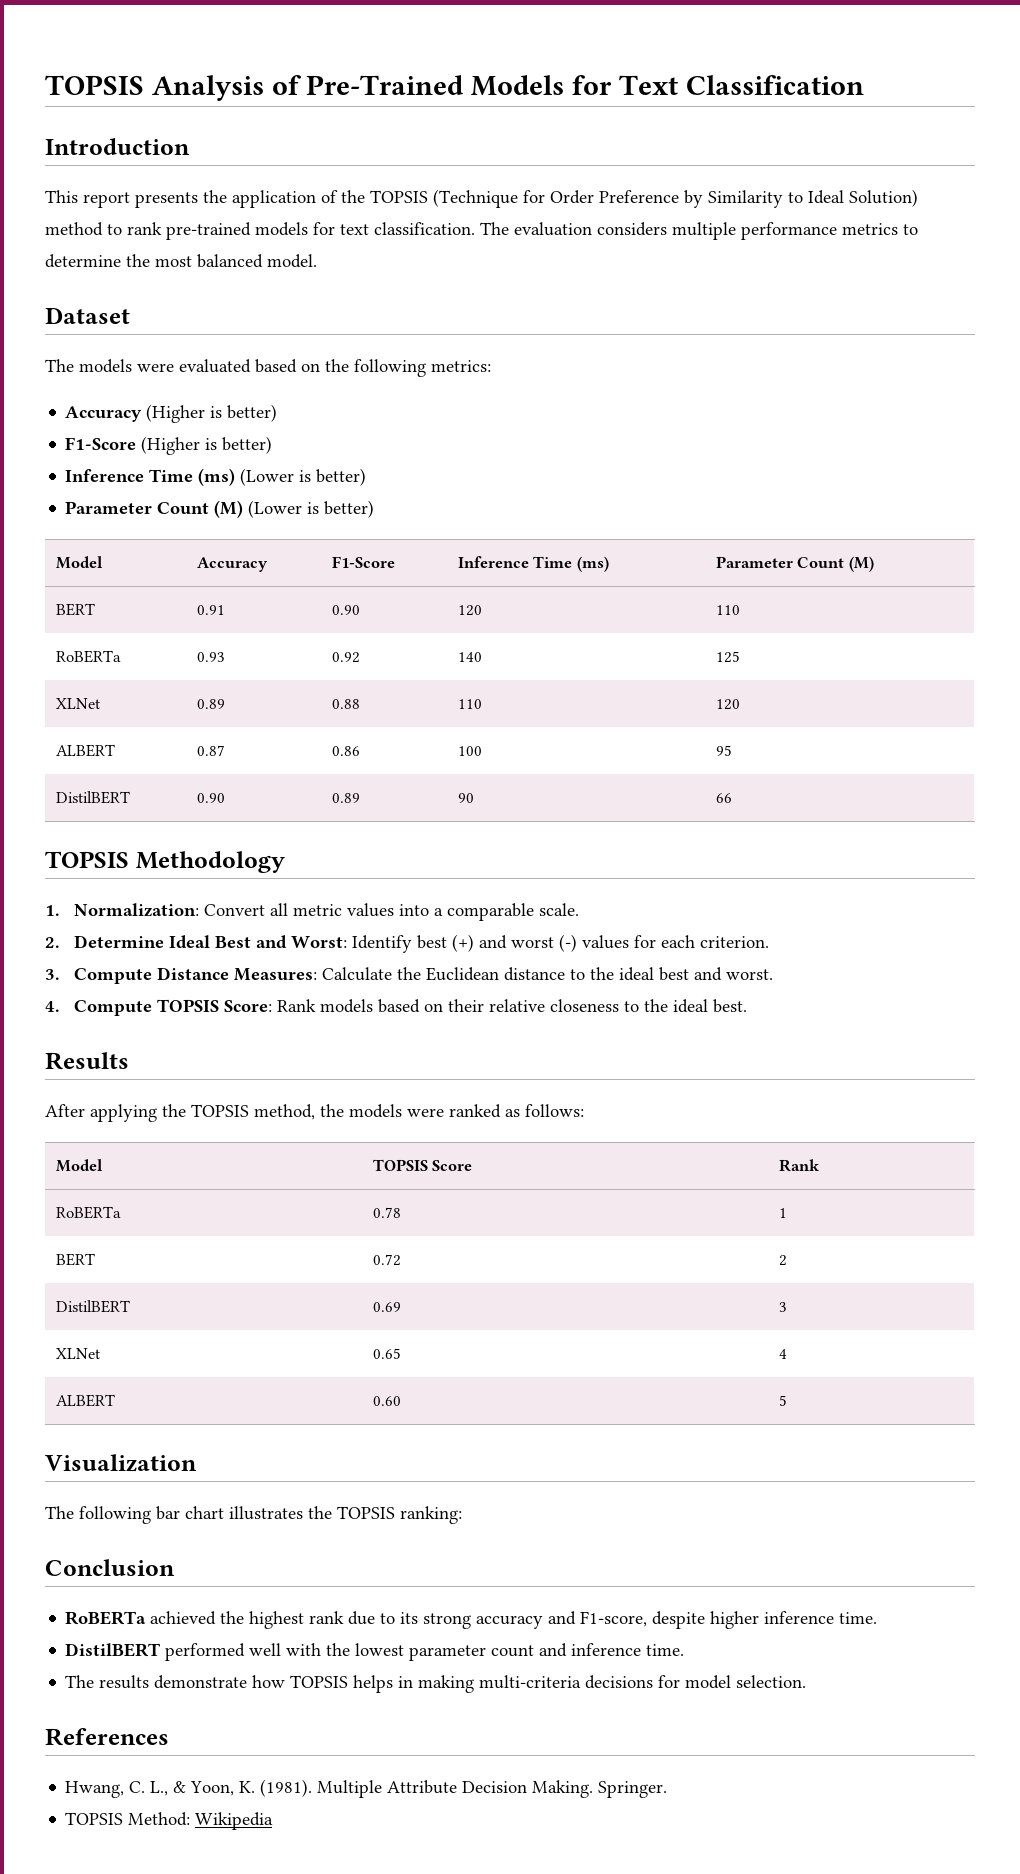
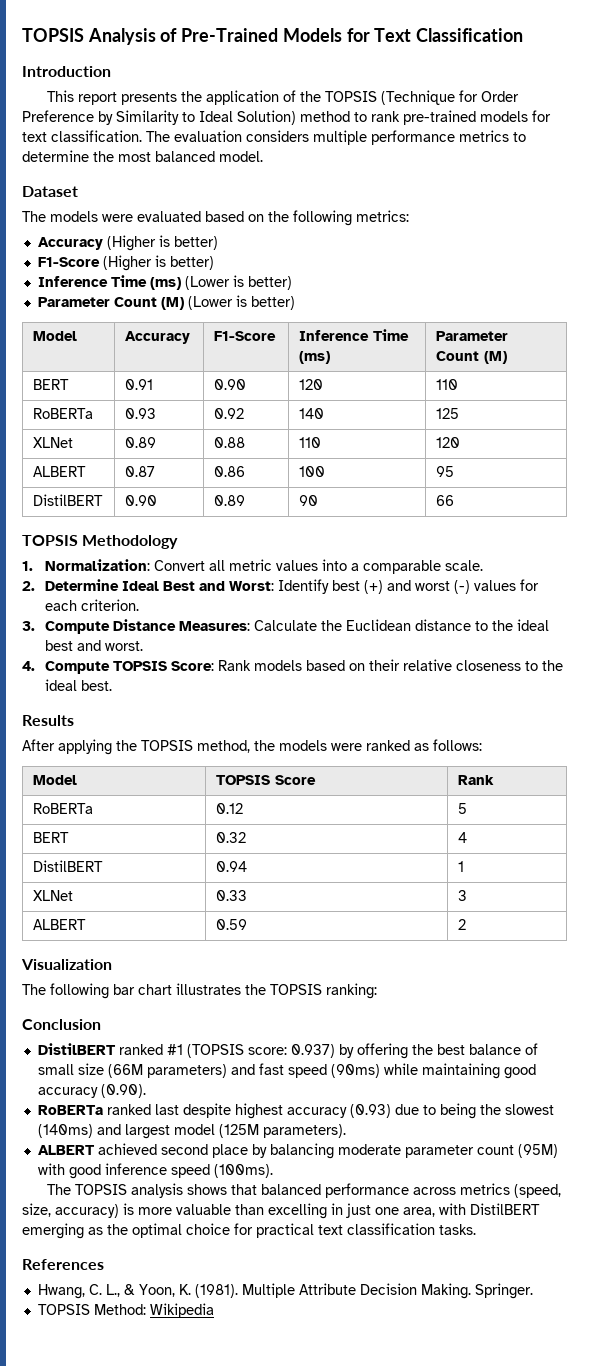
[372,1207,401,1218] [778,1208,787,1218] [55,1253,95,1266] [372,1254,401,1266] [778,1255,787,1266] [55,1300,130,1313] [372,1302,401,1312] [778,1302,787,1312] [55,1348,100,1359] [372,1348,401,1359] [778,1349,787,1359] [55,1394,115,1407] [372,1396,401,1406] [778,1395,787,1406] 0.78 | 1 // BERT | 0.72 | 2 // DistilBERT | 0.69 | 3 // XLNet | 0.65 | 4 // ALBERT | 0.60 | 5 -> [216,803,244,814] [458,803,468,814] [33,832,70,843] [216,832,247,843] [458,832,468,843] [33,860,104,872] [216,861,248,872] [458,861,465,872] [33,890,74,901] [216,890,248,901] [458,890,468,901] [33,919,87,930] [216,919,248,930] [458,919,467,930] 0.12 | 5 // BERT | 0.32 | 4 // DistilBERT | 0.94 | 1 // XLNet | 0.33 | 3 // ALBERT | 0.59 | 2
[65,1611,878,1629] [65,1643,685,1661] [65,1675,807,1693] RoBERTa achieved the highest rank due to its strong accuracy and F1-score, despite higher inference time. // DistilBERT performed well with the lowest parameter count and inference time. // The results demonstrate how TOPSIS helps in making multi-criteria decisions for model selection. -> [37,1043,538,1059] [37,1063,536,1079] [37,1084,146,1098] [37,1103,554,1119] [37,1124,346,1139] [37,1143,558,1159] [37,1163,273,1179] [46,1183,561,1198] [22,1203,540,1219] [22,1223,476,1239] DistilBERT ranked #1 (TOPSIS score: 0.937) by offering the best balance of small size (66M parameters) and fast speed (90ms) while maintaining good accuracy (0.90). // RoBERTa ranked last despite highest accuracy (0.93) due to being the slowest (140ms) and largest model (125M parameters). // ALBERT achieved second place by balancing moderate parameter count (95M) with good inference speed (100ms). // The TOPSIS analysis shows that balanced performance across metrics (speed, size, accuracy) is more valuable than excelling in just one area, with DistilBERT emerging as the optimal choice for practical text classification tasks.

